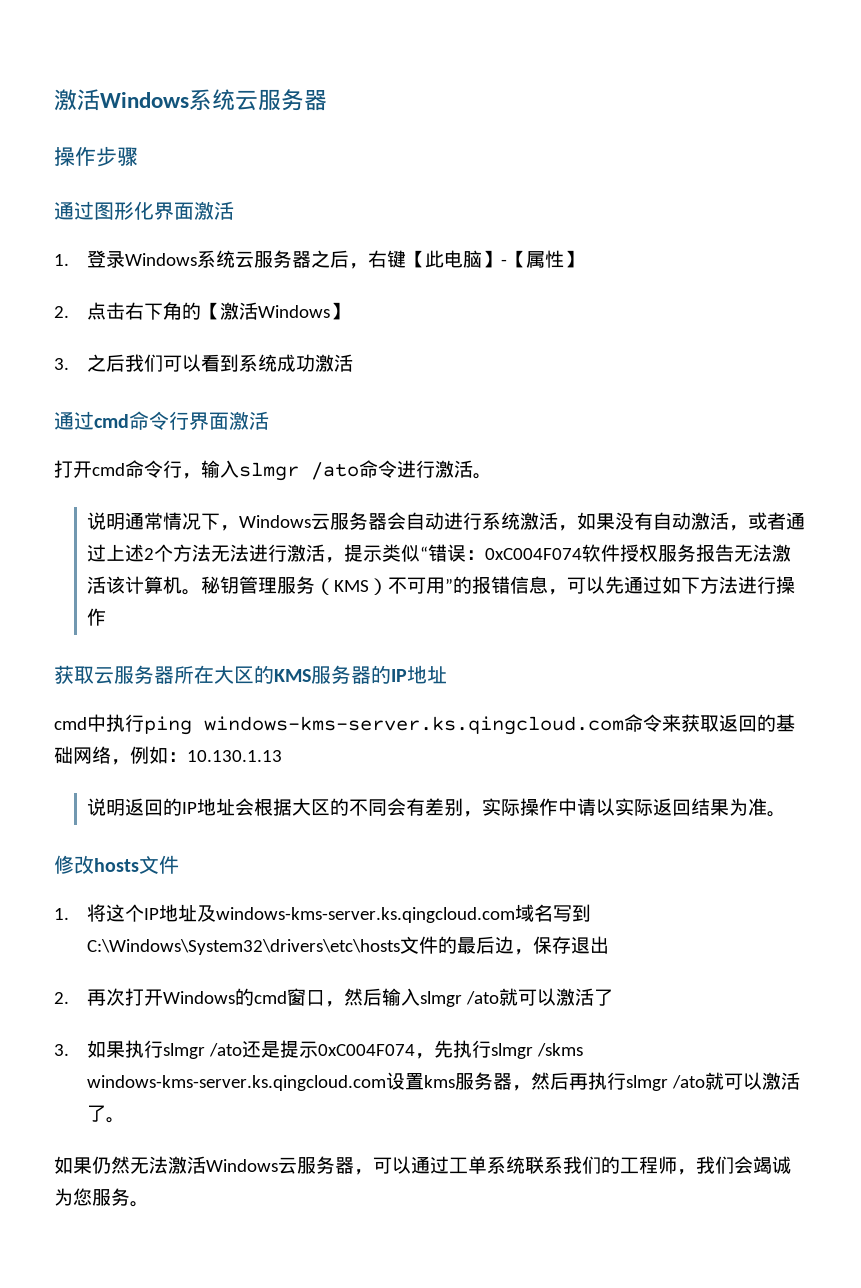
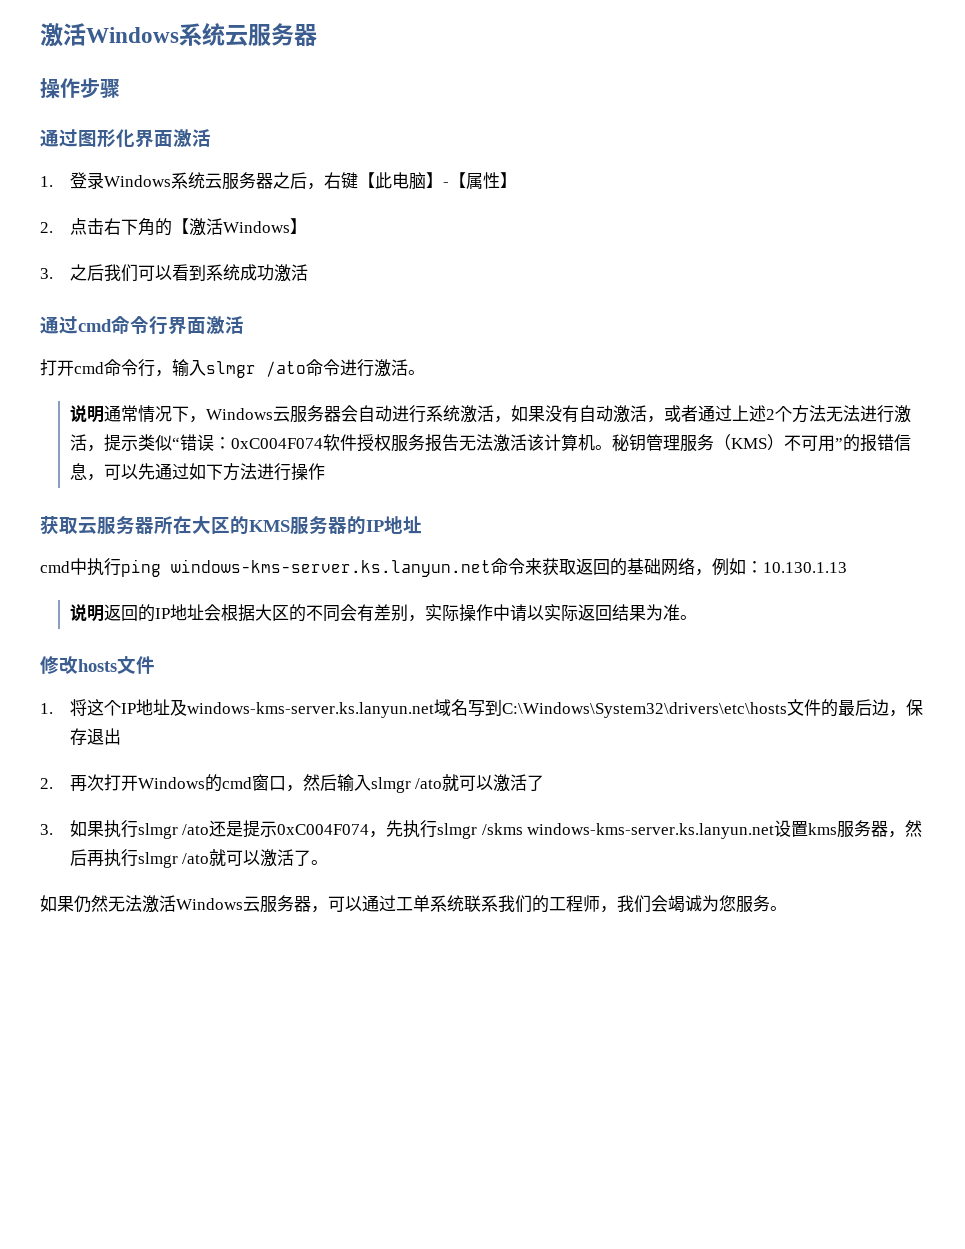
[204,716,624,735] windows-kms-server.ks.qingcloud.com -> [171,559,491,577] windows-kms-server.ks.lanyun.net
[216,907,516,923] windows-kms-server.ks.qingcloud.com -> [186,702,434,718] windows-kms-server.ks.lanyun.net
[87,1075,387,1091] windows-kms-server.ks.qingcloud.com -> [527,823,775,839] windows-kms-server.ks.lanyun.net

